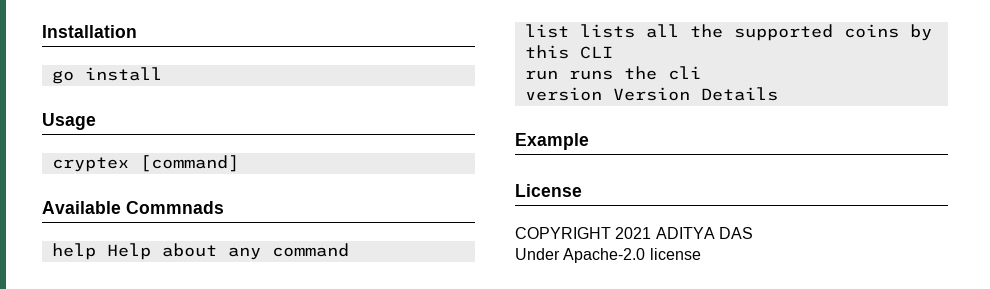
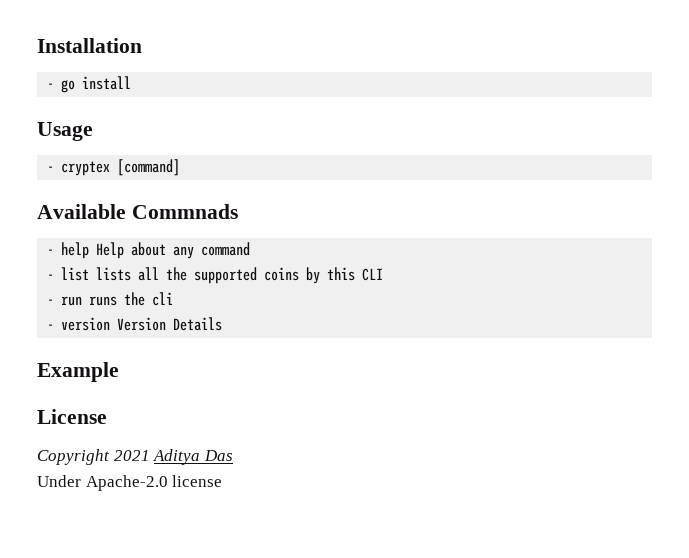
(137, 31) none -> [47,83,55,89] -
(96, 121) none -> [47,166,55,172] -
(224, 207) none -> [47,249,55,255] -
(349, 250) none -> [47,274,55,280] -
(613, 52) none -> [47,299,55,305] -
(701, 73) none -> [47,324,55,330] -
[515,227,753,239] COPYRIGHT 2021 ADITYA DAS -> [37,449,233,465] Copyright 2021 Aditya Das

